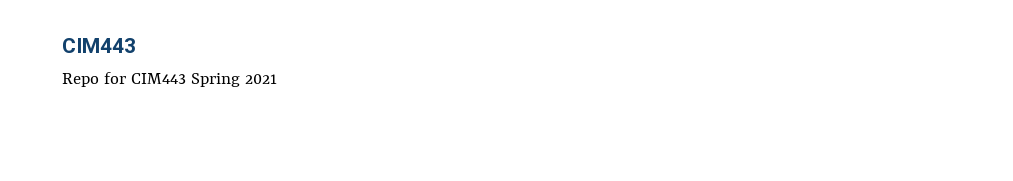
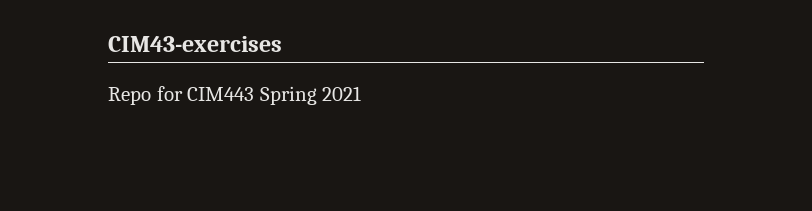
[62,38,136,53] CIM443 -> [108,36,282,52] CIM43-exercises

